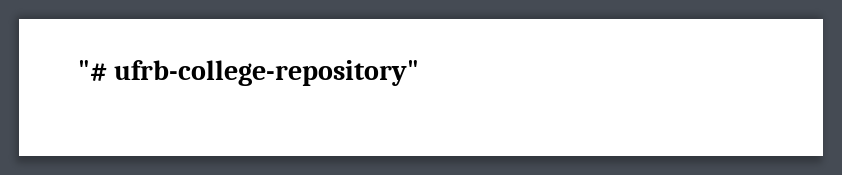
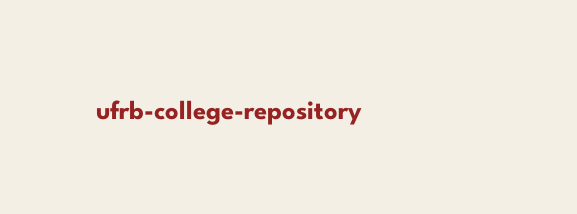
[78,60,420,86] "# ufrb-college-repository" -> [96,100,362,125] ufrb-college-repository

